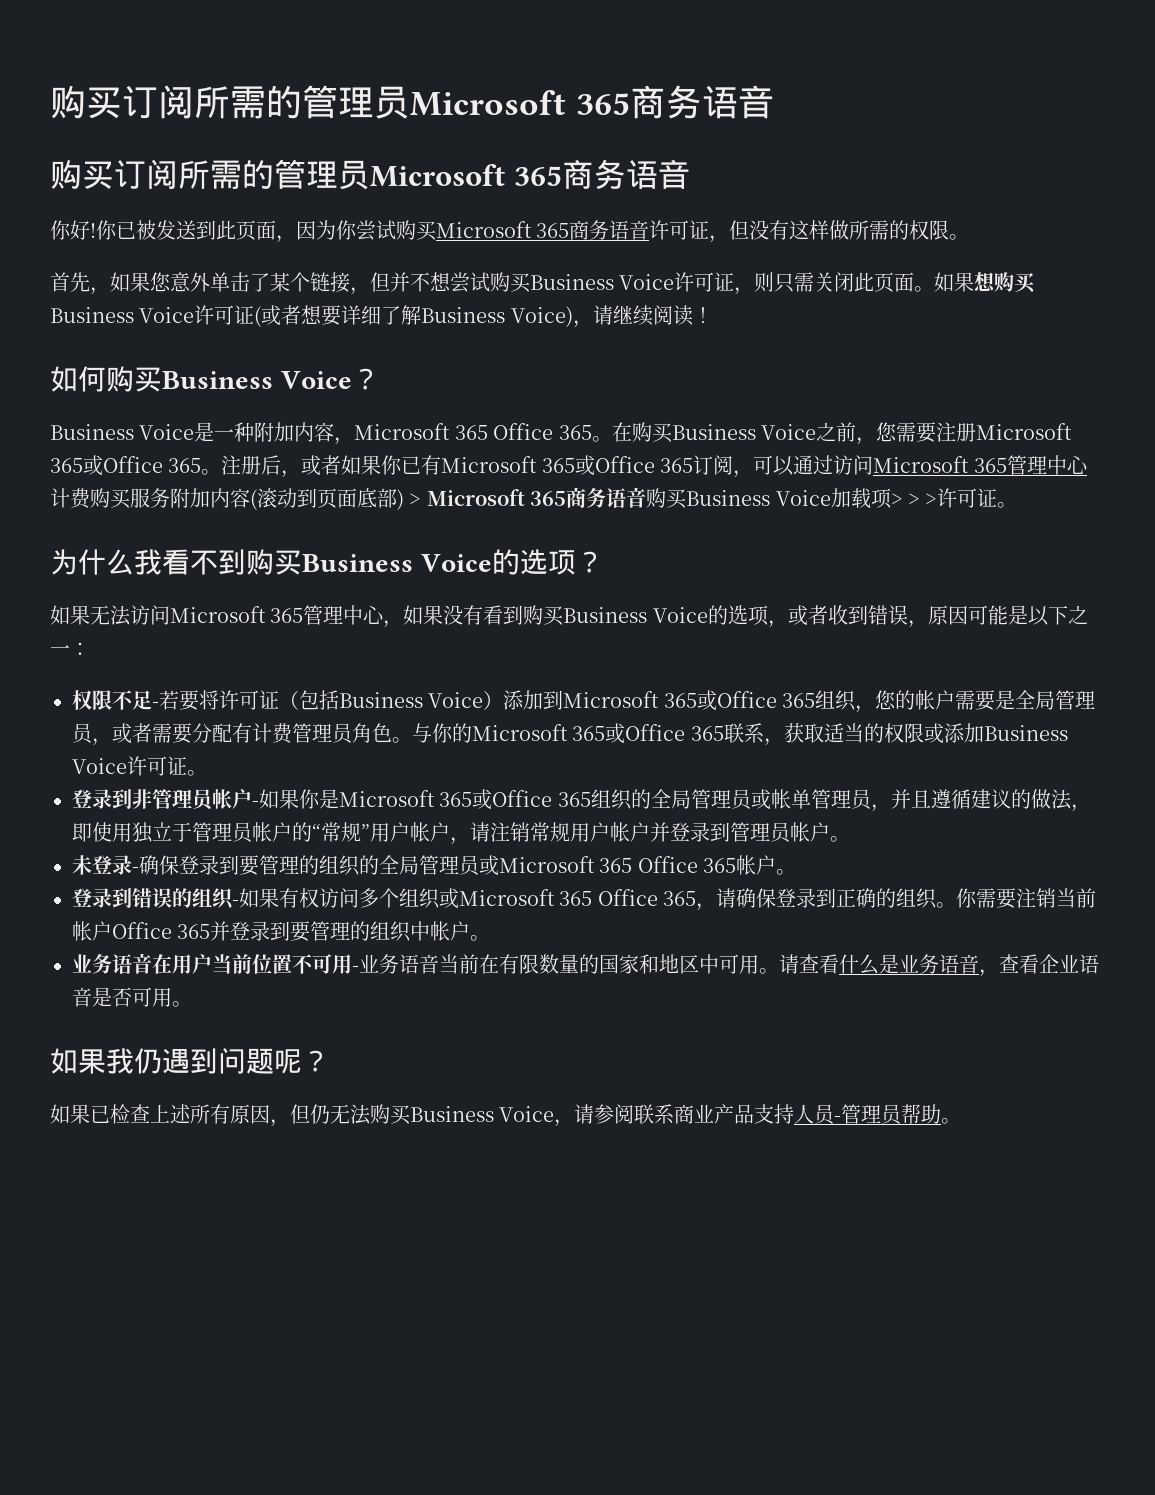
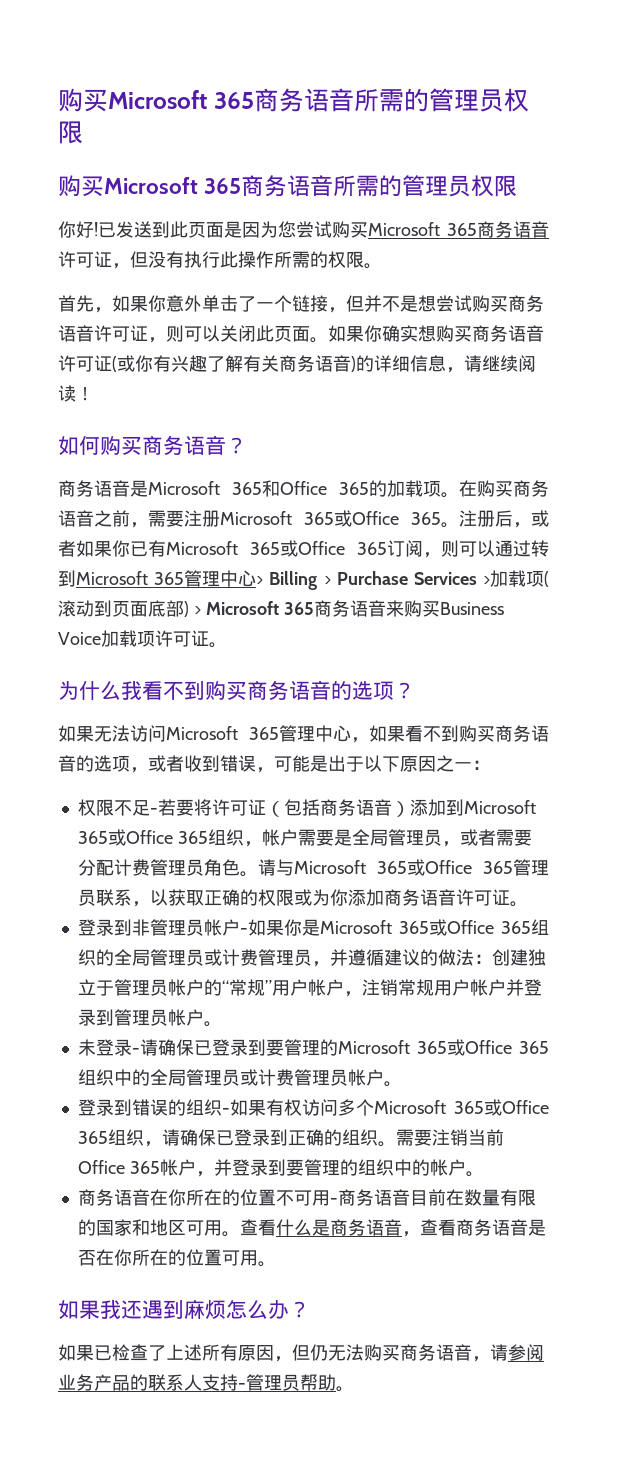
[50,85,774,119] [50,159,690,190] 购买订阅所需的管理员Microsoft 365商务语音 // 购买订阅所需的管理员Microsoft 365商务语音 -> [58,88,529,112] [58,121,83,144] [58,175,518,197] 购买Microsoft 365商务语音所需的管理员权限 // 购买Microsoft 365商务语音所需的管理员权限
[96,220,156,240] 你已被 -> [98,222,116,238] 已
[276,220,357,243] ，因为你 -> [224,221,296,238] 是因为您
[789,220,850,240] 这样做 -> [184,251,274,268] 执行此操作
[150,272,171,292] 您 -> [148,295,166,312] 你
[270,272,290,292] 某 -> [256,302,274,310] 一
(430, 282) none -> [400,295,418,312] 是
[530,274,675,290] Business Voice -> [508,295,544,312] [58,325,94,342] 商务语音
[774,272,815,293] 只需 -> [184,325,220,342] 可以
[974,272,1037,293] [50,305,573,327] 想购买Business Voice许可证(或者想要详细了解Business Voice) -> [364,325,544,342] [58,355,446,372] 你确实想购买商务语音许可证(或你有兴趣了解有关商务语音)的详细信息
[162,368,380,390] [50,422,897,445] Business Voice？ // Business Voice是一种附加内容，Microsoft 365 Office 365。在购买Business Voice之前，您 -> [142,435,247,455] [58,480,549,498] [58,510,148,528] 商务语音？ // 商务语音是Microsoft 365和Office 365的加载项。在购买商务语音之前，
(754, 474) none -> [441,540,459,557] 则
[833,455,1089,475] [50,488,250,509] 访问Microsoft 365管理中心计费购买服务附加内容 -> [531,540,549,557] [58,570,545,590] 转到Microsoft 365管理中心> Billing > Purchase Services >加载项
(647, 497) none -> [385,600,404,617] 来
[890,493,938,506] > > > -> (155, 639) none
[302,554,492,572] Business Voice -> [247,680,331,700] 商务语音
[443,605,708,626] 没有看到购买Business Voice -> [405,725,549,742] [58,755,76,772] 看不到购买商务语音
[927,605,1068,626] 原因可能是以下 -> [274,755,436,772] 可能是出于以下原因
[339,692,484,708] Business Voice -> [319,799,392,816] 商务语音
[875,690,916,710] 您的 -> (262, 844) none
[232,723,252,743] 有 -> (114, 867) none
[412,723,1068,746] [72,758,127,774] 与你的Microsoft 365或Office 365联系，获取适当的权限或添加Business Voice -> [257,859,549,876] [77,889,456,907] 请与Microsoft 365或Office 365管理员联系，以获取正确的权限或为你添加商务语音
[770,789,811,809] 帐单 -> [221,949,258,966] 计费
[910,790,931,808] 且 -> (348, 957) none
[1070,804,1091,812] [72,822,132,842] ，即使用 -> [473,949,528,966] ：创建
[470,822,490,842] 请 -> (362, 994) none
[139,855,737,876] 确保登录到要管理的组织的全局管理员或Microsoft 365 Office 365 -> [139,1039,549,1056] [77,1069,348,1086] 请确保已登录到要管理的Microsoft 365或Office 365组织中的全局管理员或计费管理员
[399,888,697,909] 组织或Microsoft 365 Office 365 -> [373,1099,549,1116] [77,1129,144,1146] Microsoft 365或Office 365组织
(777, 898) none -> [215,1130,234,1146] 已
[956,888,978,908] 你 -> (396, 1144) none
[72,921,211,941] 帐户Office 365 -> [77,1159,214,1177] Office 365帐户，
[430,921,491,941] [72,954,92,973] 帐户。 // 业 -> [411,1159,484,1177] [77,1189,96,1206] 的帐户。 // 商
[172,954,252,974] 用户当前 -> [167,1189,240,1206] 你所在的
[359,954,579,974] 业务语音当前在有限数量 -> [337,1189,536,1206] 商务语音目前在数量有限
[699,954,799,974] 中可用。请 -> [185,1220,240,1237] 可用。
[899,954,919,973] 业 -> [329,1219,348,1236] 商
[1039,954,1079,973] 企业 -> [455,1219,492,1236] 商务
(132, 997) none -> [95,1249,222,1266] 在你所在的位置
[134,1048,302,1074] 仍遇到问题呢 -> [121,1299,289,1319] 还遇到麻烦怎么办
(150, 1113) none -> [148,1345,166,1361] 了
[410,1104,837,1127] Business Voice，请参阅联系商业产品支持人员 -> [400,1344,544,1362] [58,1374,238,1391] 商务语音，请参阅业务产品的联系人支持

